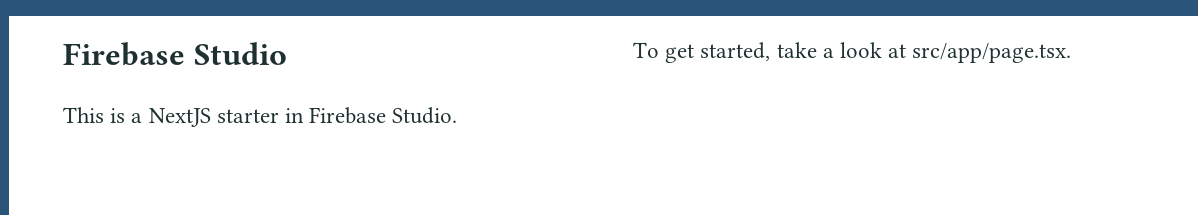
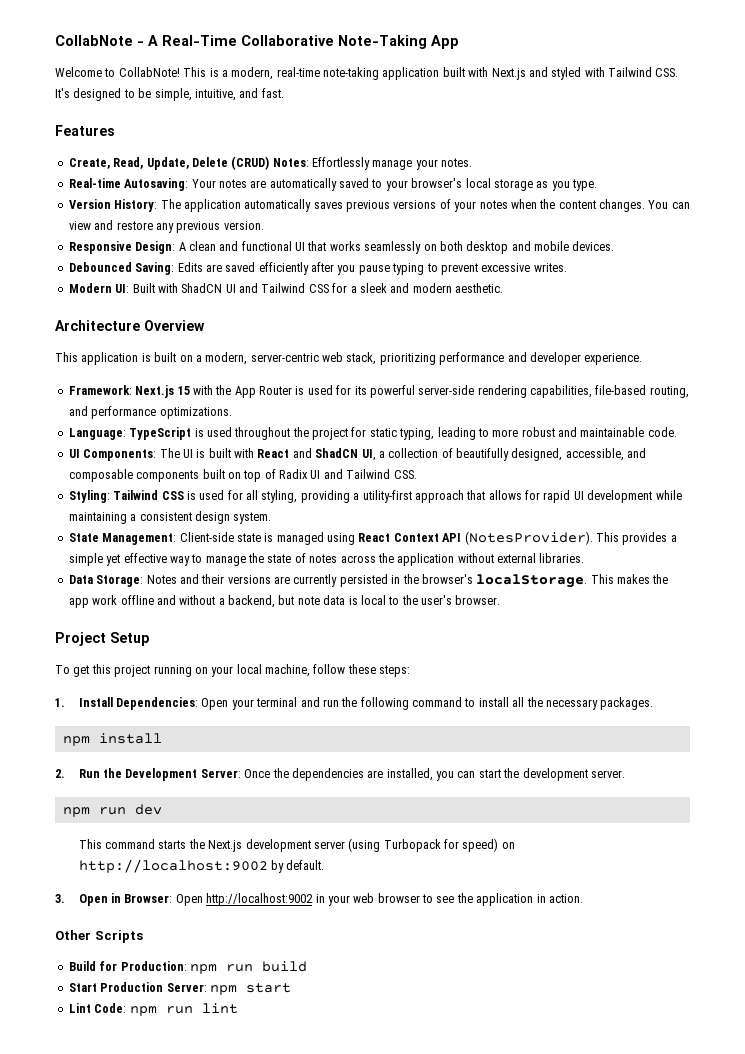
[63,42,287,66] [63,107,458,127] [633,42,1072,63] Firebase Studio // This is a NextJS starter in Firebase Studio. // To get started, take a look at src/app/page.tsx. -> [55,35,459,49] [55,67,679,80] [55,88,284,101] [55,125,115,136] [68,156,473,170] [68,178,597,191] [68,199,690,212] [68,220,264,233] [68,241,615,254] [68,262,567,275] [68,283,503,293] [55,320,205,331] [55,352,643,365] [68,385,689,398] [68,406,232,419] [68,427,677,440] [68,448,647,461] [68,469,417,482] [68,490,682,503] [68,511,272,524] [68,531,677,545] [68,553,585,566] [68,574,669,588] [68,595,501,608] [55,632,149,646] [55,664,411,677] [55,697,654,710] [62,733,162,746] [55,768,625,781] [62,804,162,817] [78,838,515,852] [78,859,325,873] [55,893,583,906] [55,930,143,943] [68,961,307,974] [68,982,291,995] [68,1003,238,1016] CollabNote - A Real-Time Collaborative Note-Taking App // Welcome to CollabNote! This is a modern, real-time note-taking application built with Next.js and styled with Tailwind CSS. It's designed to be simple, intuitive, and fast. // Features // Create, Read, Update, Delete (CRUD) Notes: Effortlessly manage your notes. // Real-time Autosaving: Your notes are automatically saved to your browser's local storage as you type. // Version History: The application automatically saves previous versions of your notes when the content changes. You can view and restore any previous version. // Responsive Design: A clean and functional UI that works seamlessly on both desktop and mobile devices. // Debounced Saving: Edits are saved efficiently after you pause typing to prevent excessive writes. // Modern UI: Built with ShadCN UI and Tailwind CSS for a sleek and modern aesthetic. // Architecture Overview // This application is built on a modern, server-centric web stack, prioritizing performance and developer experience. // Framework: Next.js 15 with the App Router is used for its powerful server-side rendering capabilities, file-based routing, and performance optimizations. // Language: TypeScript is used throughout the project for static typing, leading to more robust and maintainable code. // UI Components: The UI is built with React and ShadCN UI, a collection of beautifully designed, accessible, and composable components built on top of Radix UI and Tailwind CSS. // Styling: Tailwind CSS is used for all styling, providing a utility-first approach that allows for rapid UI development while maintaining a consistent design system. // State Management: Client-side state is managed using React Context API (NotesProvider). This provides a simple yet effective way to manage the state of notes across the application without external libraries. // Data Storage: Notes and their versions are currently persisted in the browser's localStorage. This makes the app work offline and without a backend, but note data is local to the user's browser. // Project Setup // To get this project running on your local machine, follow these steps: // 1. Install Dependencies: Open your terminal and run the following command to install all the necessary packages. // npm install // 2. Run the Development Server: Once the dependencies are installed, you can start the development server. // npm run dev // This command starts the Next.js development server (using Turbopack for speed) on http://localhost:9002 by default. // 3. Open in Browser: Open http://localhost:9002 in your web browser to see the application in action. // Other Scripts // Build for Production: npm run build // Start Production Server: npm start // Lint Code: npm run lint

